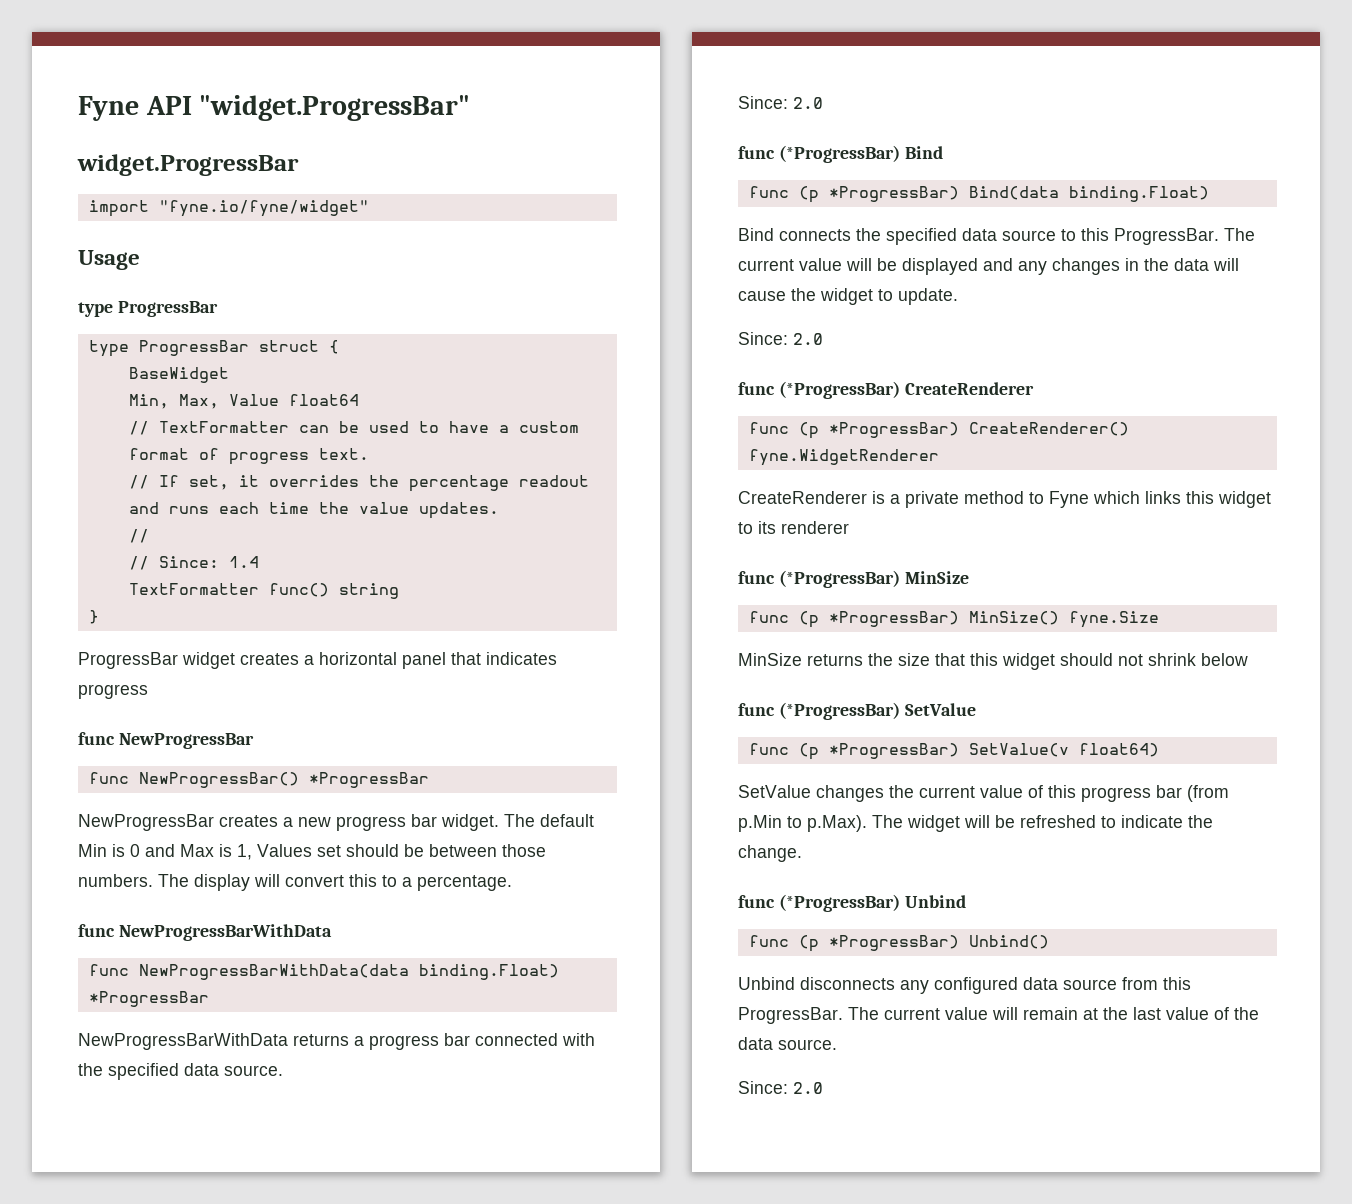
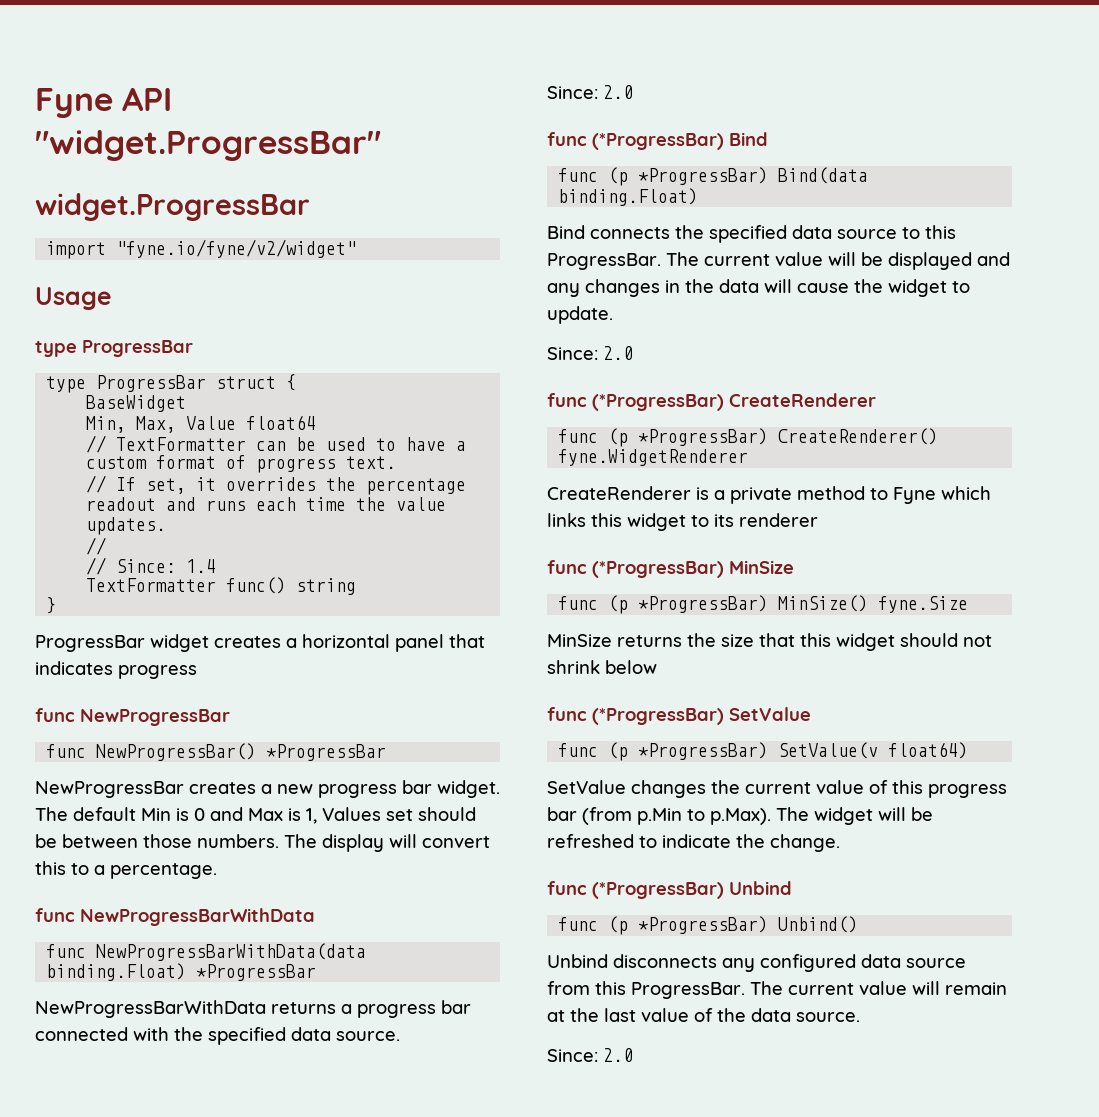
[158,200,369,217] "fyne.io/fyne/widget" -> [116,239,357,258] "fyne.io/fyne/v2/widget"

